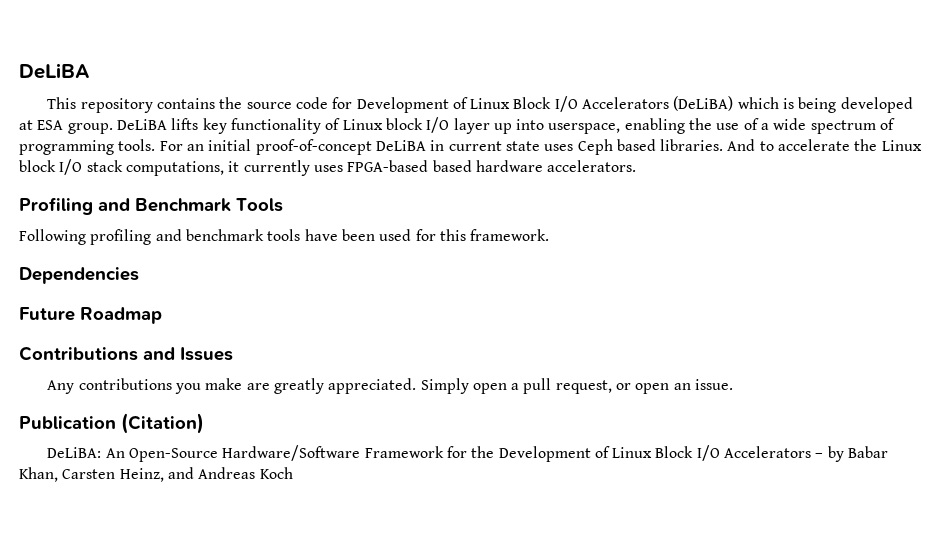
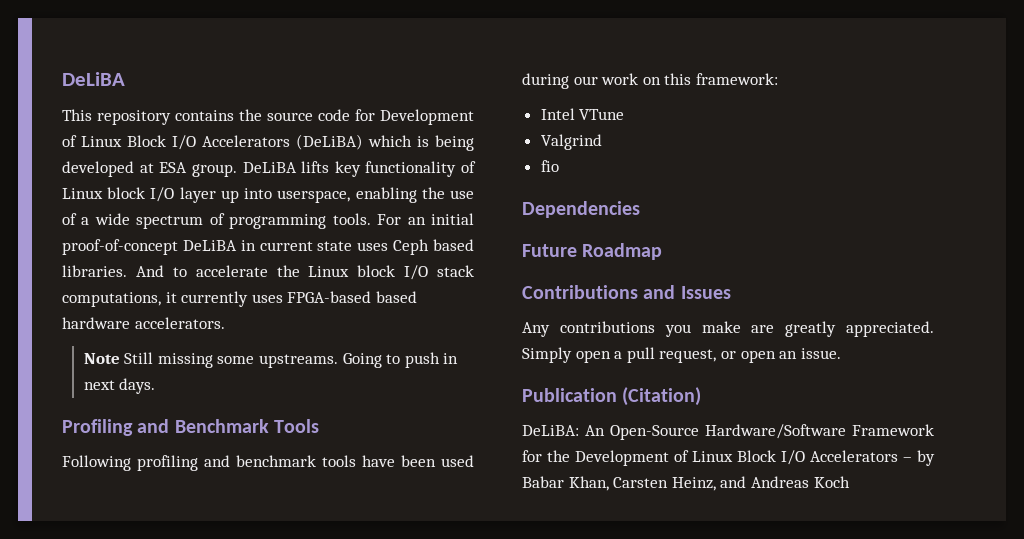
(637, 166) none -> [83,352,459,368] [83,378,156,394] // Note Still missing some upstreams. Going to push in next days.
[415,229,550,241] for this framework. -> [522,73,778,89] [540,108,625,120] [540,134,602,150] [540,160,559,172] during our work on this framework: // Intel VTune // Valgrind // fio

